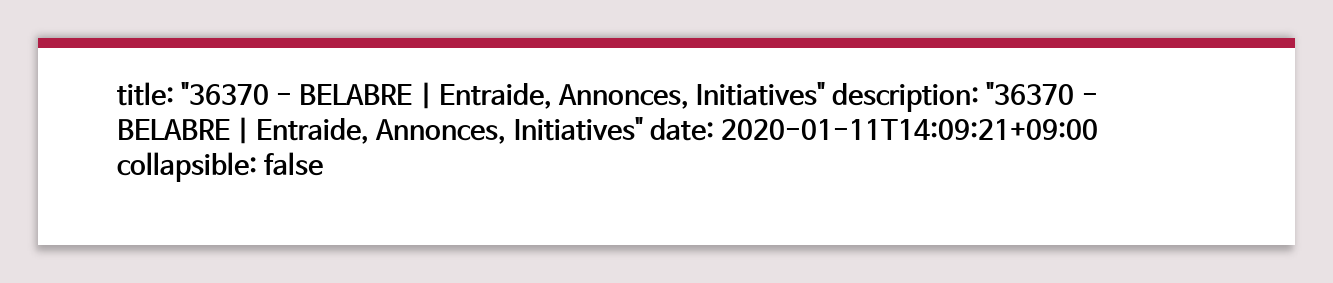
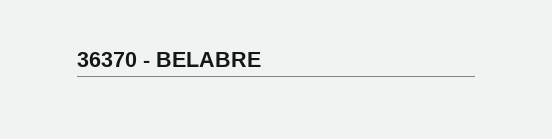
[117,82,1098,112] [117,117,1098,144] [117,152,324,182] title: "36370 - BELABRE | Entraide, Annonces, Initiatives" description: "36370 - BELABRE | Entraide, Annonces, Initiatives" date: 2020-01-11T14:09:21+09:00 collapsible: false -> [77,52,261,67] 36370 - BELABRE

